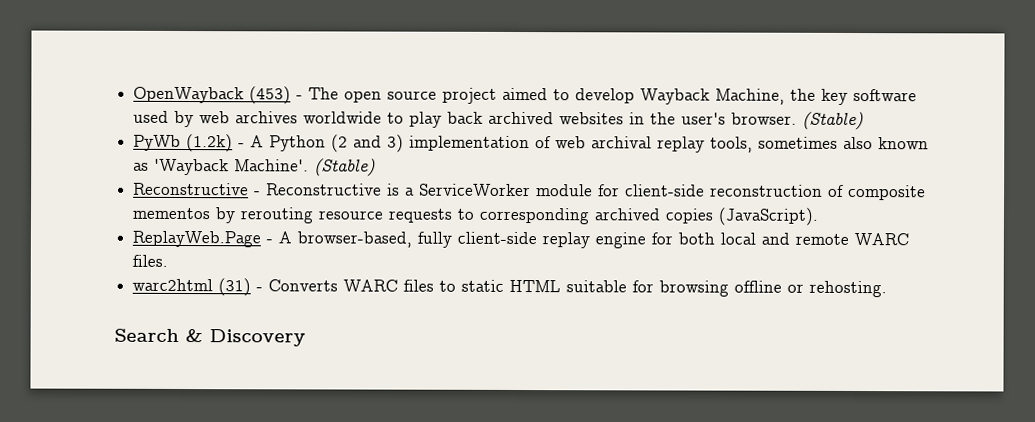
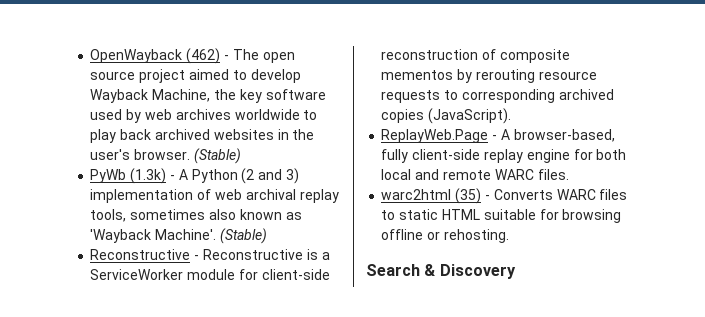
[249,86,292,105] (453) -> [186,48,221,64] (462)
[186,134,234,153] (1.2k) -> [130,168,167,184] (1.3k)
[218,278,252,297] (31) -> [455,188,482,204] (35)

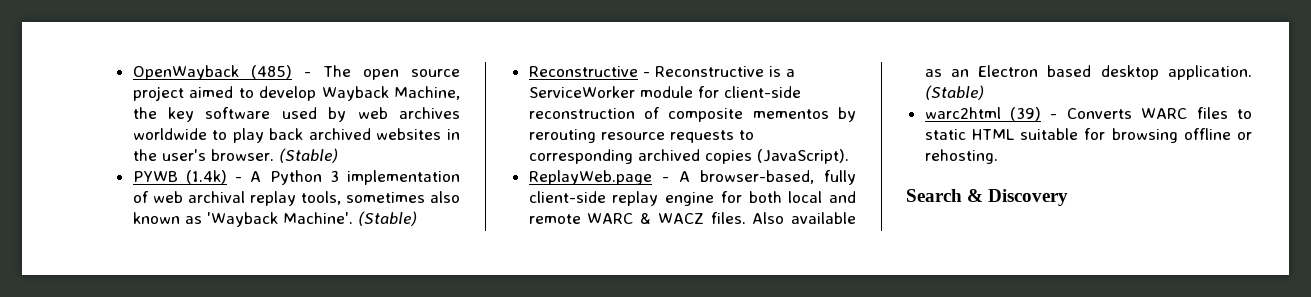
[186,48,221,64] (462) -> [250,65,292,79] (485)
[90,168,167,184] PyWb (1.3k) -> [132,170,227,184] PYWB (1.4k)
[241,168,299,184] (2 and 3) -> [329,171,339,182] 3
[381,129,489,143] ReplayWeb.Page -> [528,170,652,185] ReplayWeb.page
(534, 174) none -> [640,213,704,224] & WACZ
(569, 174) none -> [752,212,856,224] [924,65,1252,80] [924,85,984,100] Also available as an Electron based desktop application. (Stable)
[455,188,482,204] (35) -> [1010,107,1042,121] (39)

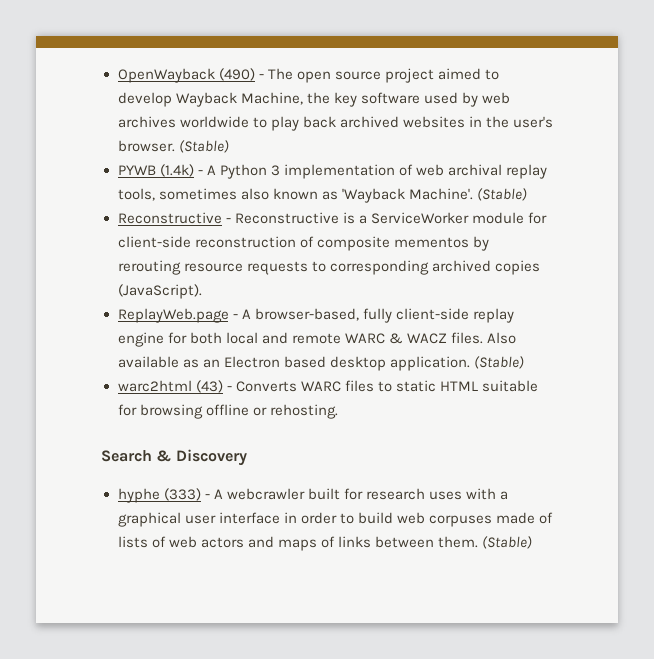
[250,65,292,79] (485) -> [218,68,255,81] (490)
[1010,107,1042,121] (39) -> [195,380,223,393] (43)
(1069, 197) none -> [117,488,509,503] [117,512,553,527] [117,536,532,551] // hyphe (333) - A webcrawler built for research uses with a graphical user interface in order to build web corpuses made of lists of web actors and maps of links between them. (Stable)

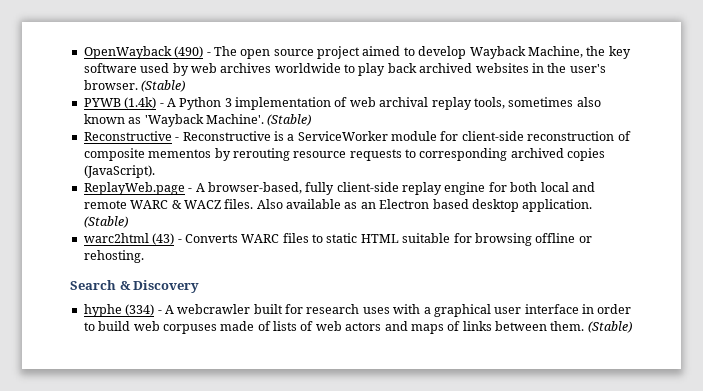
[163,488,201,501] (333) -> [125,304,155,316] (334)

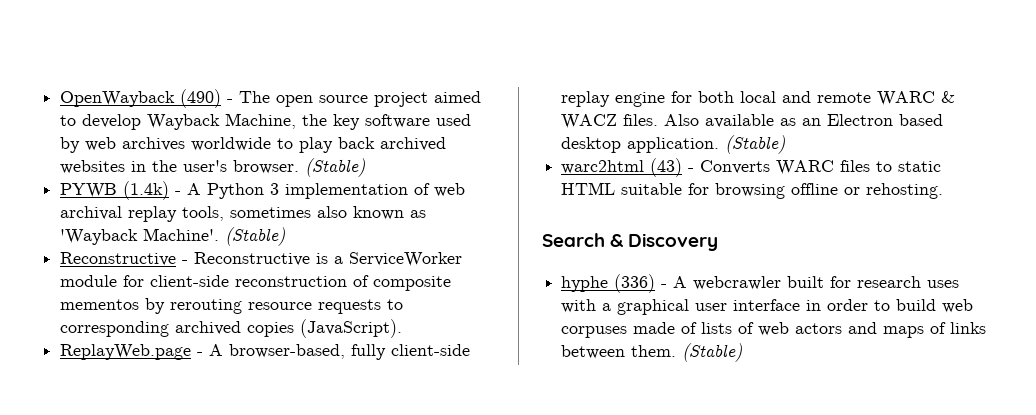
[125,304,155,316] (334) -> [614,274,656,293] (336)

